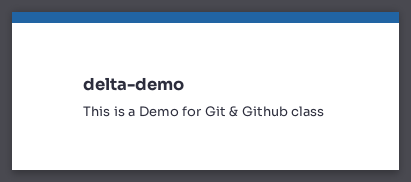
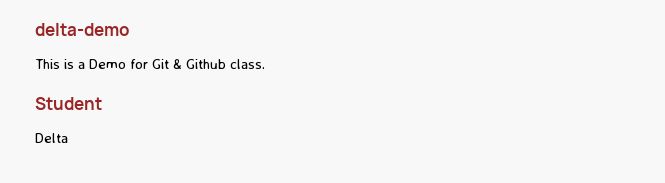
[291,106,325,117] class -> [230,59,265,69] [35,97,102,110] [35,133,68,143] class. // Student // Delta

